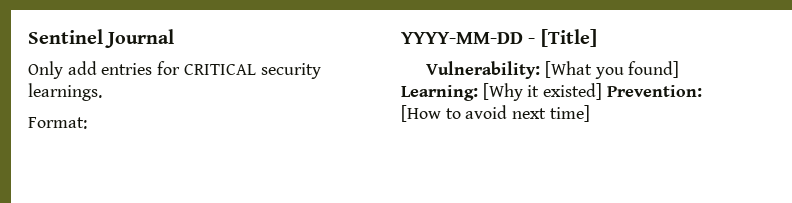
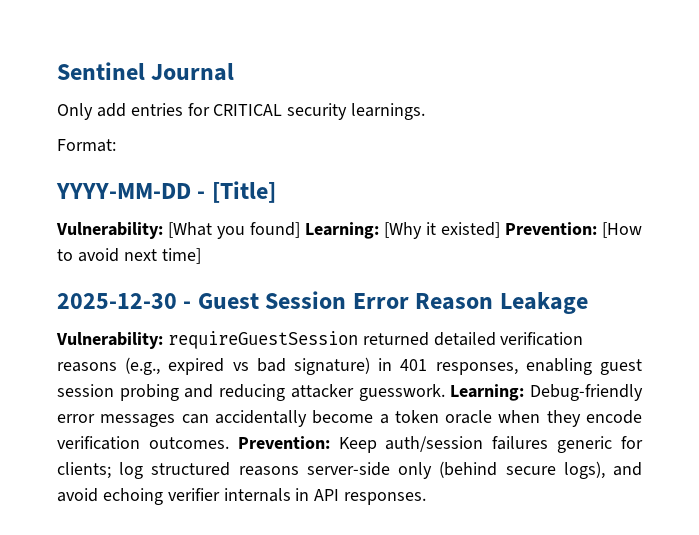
(590, 113) none -> [57,291,588,314] [56,331,584,349] [57,357,642,375] [57,384,643,401] [57,410,642,427] [57,436,643,453] [57,461,642,479] [57,488,427,505] // 2025-12-30 - Guest Session Error Reason Leakage // Vulnerability: requireGuestSession returned detailed verification reasons (e.g., expired vs bad signature) in 401 responses, enabling guest session probing and reducing attacker guesswork. Learning: Debug-friendly error messages can accidentally become a token oracle when they encode verification outcomes. Prevention: Keep auth/session failures generic for clients; log structured reasons server-side only (behind secure logs), and avoid echoing verifier internals in API responses.

